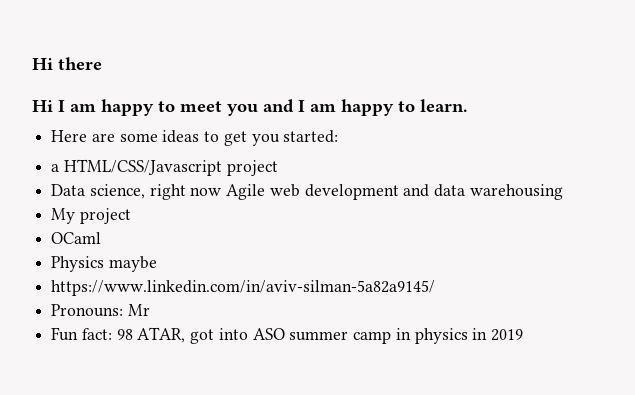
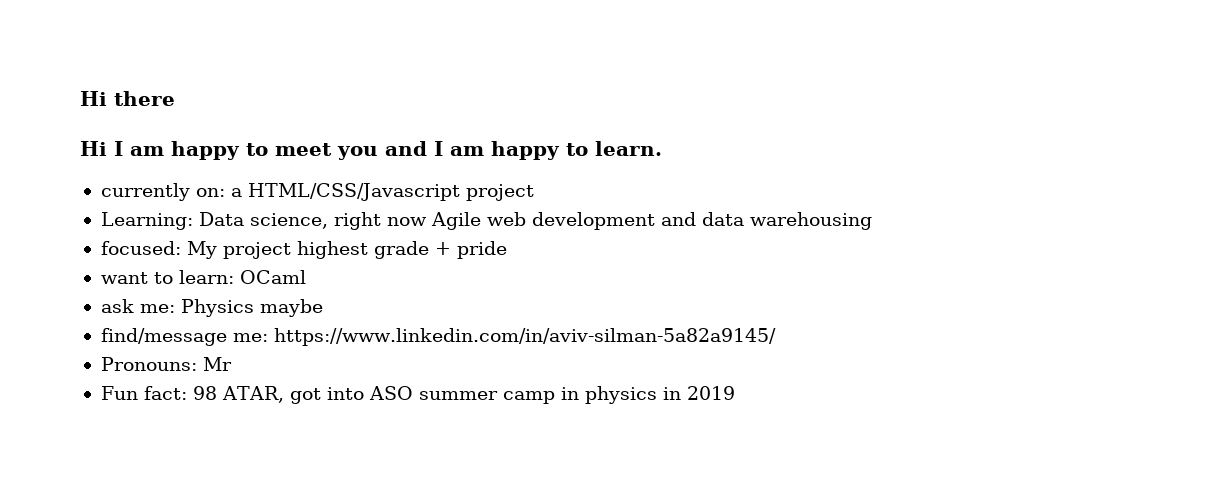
[51,130,339,146] Here are some ideas to get you started: // -> [100,183,225,201] currently on:
(278, 168) none -> [100,212,193,230] Learning:
(563, 192) none -> [100,241,181,255] focused:
(131, 216) // -> [296,241,507,259] [100,270,234,284] highest grade + pride // want to learn:
(102, 238) none -> [100,299,175,313] ask me:
(157, 264) none -> [100,328,268,346] find/message me:

